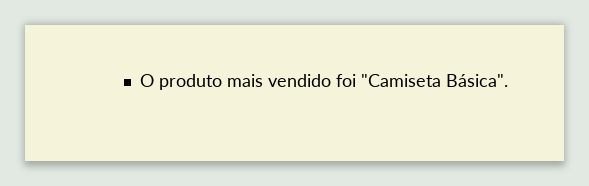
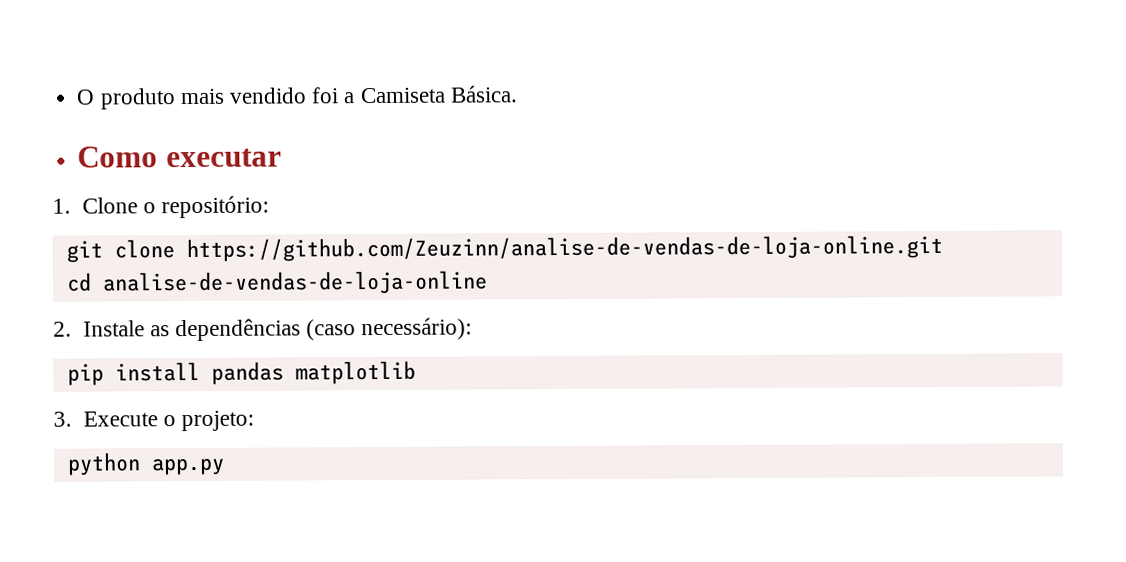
[360,74,508,87] "Camiseta Básica". -> [343,85,518,104] [77,146,282,168] [52,195,269,219] [65,234,943,263] [65,270,488,296] [53,317,473,342] [66,360,416,386] [53,410,254,432] [66,452,225,476] a Camiseta Básica. // Como executar // 1. Clone o repositório: // git clone https://github.com/Zeuzinn/analise-de-vendas-de-loja-online.git // cd analise-de-vendas-de-loja-online // 2. Instale as dependências (caso necessário): // pip install pandas matplotlib // 3. Execute o projeto: // python app.py

